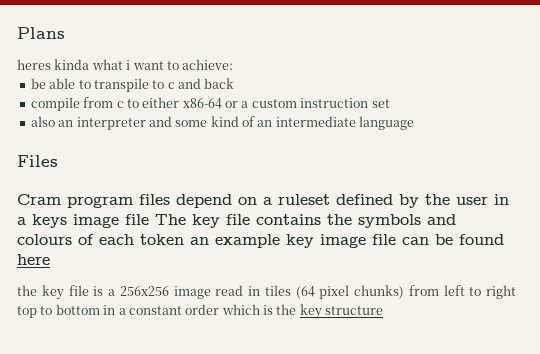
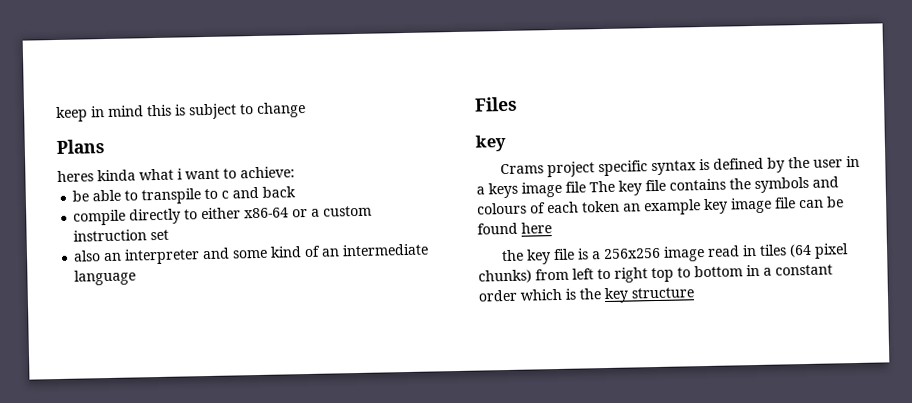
(17, 33) none -> [56,102,306,123] keep in mind this is subject to change //
[83,97,124,108] from c -> [129,208,182,225] directly
[17,194,330,208] Cram program files depend on a ruleset -> [475,134,506,152] [500,158,711,178] key // Crams project specific syntax is

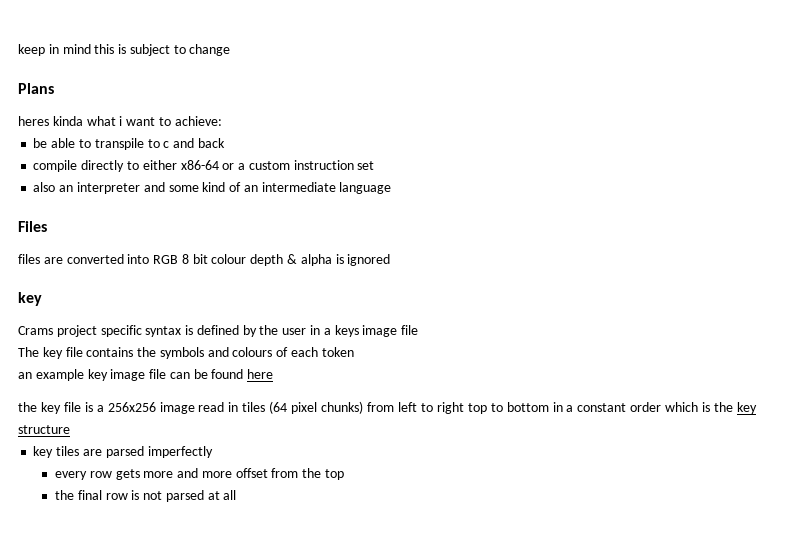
(518, 104) none -> [18,254,391,266] // files are converted into RGB 8 bit colour depth & alpha is ignored
(586, 187) none -> (419, 330) //
(620, 206) none -> (354, 352) //
(694, 293) none -> [33,446,213,458] [55,468,345,480] [55,490,237,502] // key tiles are parsed imperfectly // every row gets more and more offset from the top // the final row is not parsed at all

